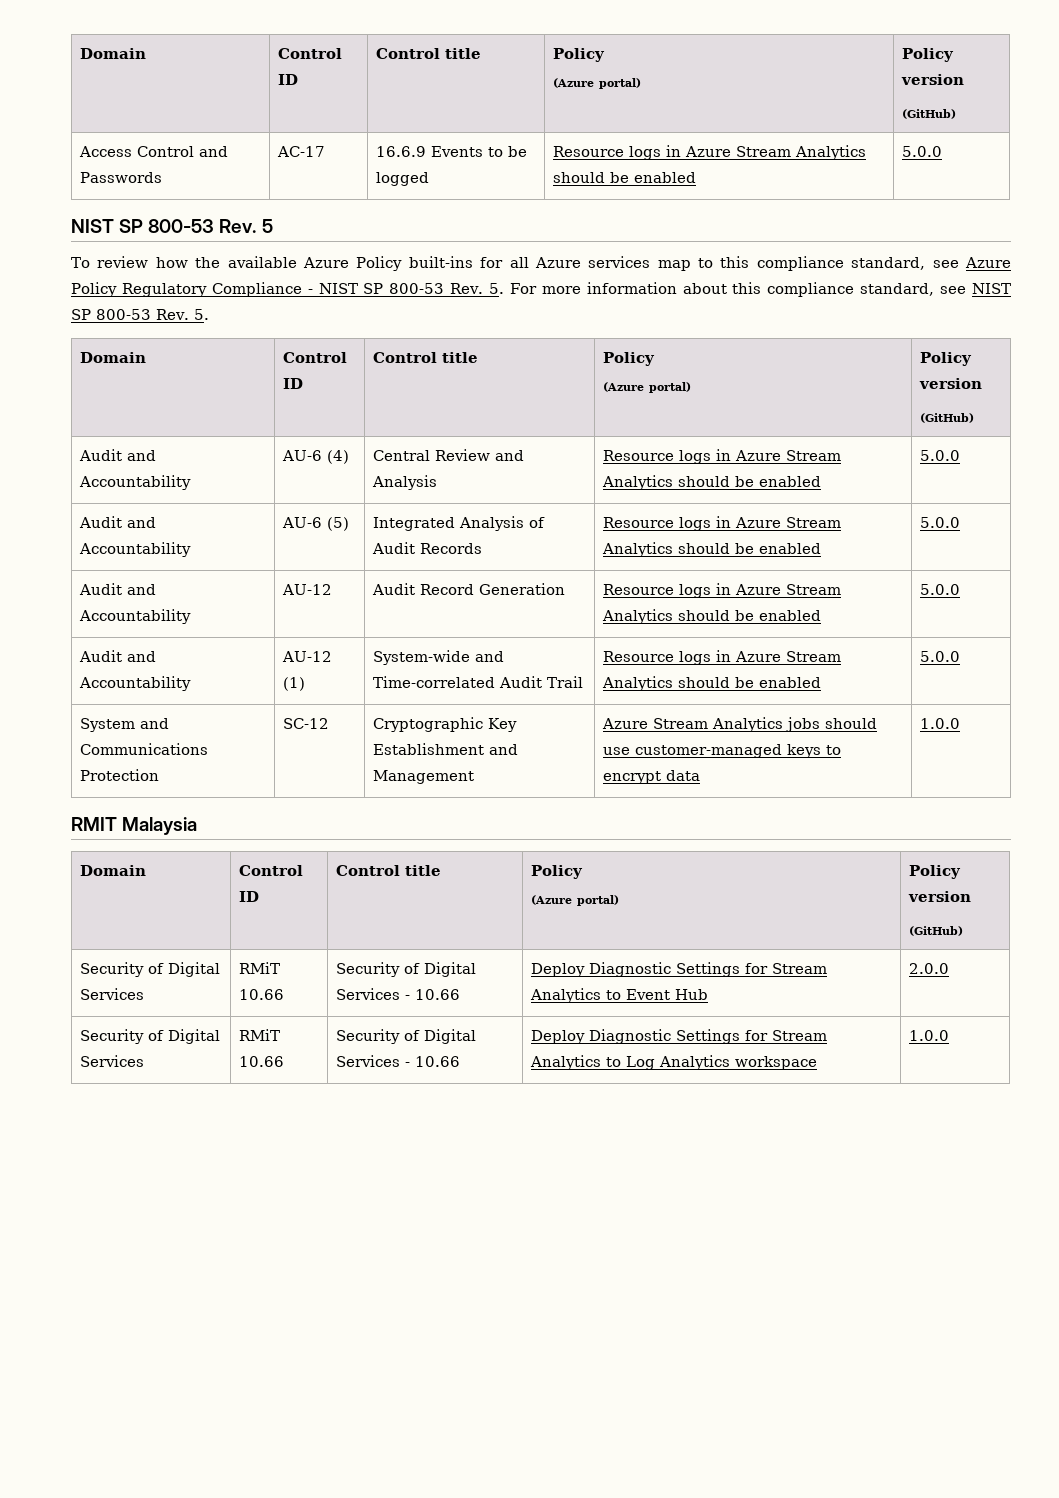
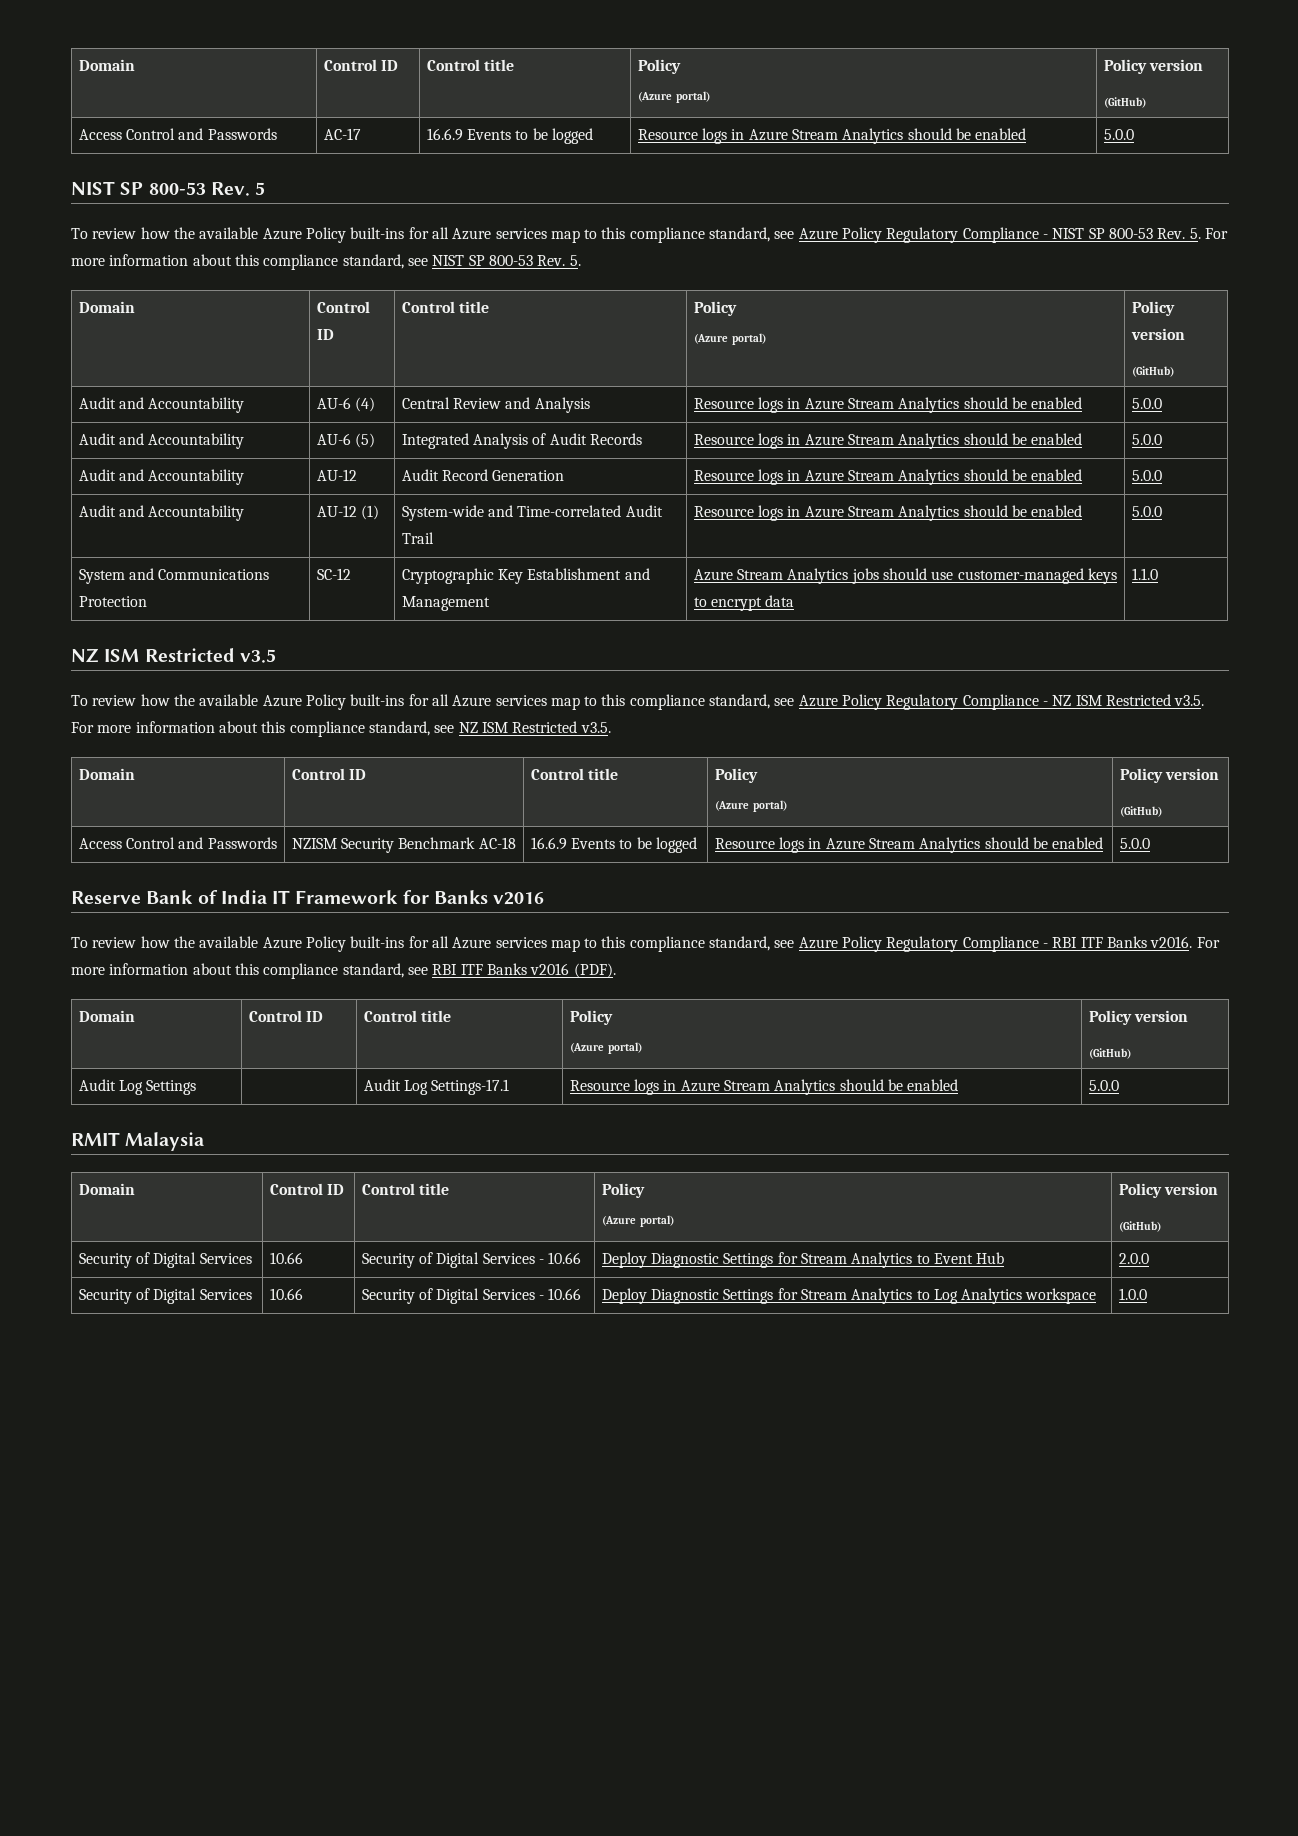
[919,718,960,729] 1.0.0 -> [1131,568,1158,580] [71,648,276,663] [71,694,1205,710] [71,721,611,737] [78,768,135,780] [291,768,366,780] [530,768,618,780] [714,768,758,783] [714,800,787,812] [1119,768,1219,783] [1119,806,1162,817] [78,837,277,849] [291,837,516,853] [530,837,697,853] [714,837,1104,853] [1119,838,1150,849] [71,890,545,905] [71,936,1220,952] [71,963,616,979] [78,1010,135,1022] [248,1010,323,1022] [363,1010,451,1022] [569,1010,613,1025] [569,1042,642,1054] [1088,1010,1188,1025] [1088,1048,1131,1059] [78,1079,197,1095] [363,1079,510,1095] [569,1079,959,1095] [1088,1080,1119,1091] 1.1.0 // NZ ISM Restricted v3.5 // To review how the available Azure Policy built-ins for all Azure services map to this compliance standard, see Azure Policy Regulatory Compliance - NZ ISM Restricted v3.5. For more information about this compliance standard, see NZ ISM Restricted v3.5. // Domain | Control ID | Control title | Policy // (Azure portal) | Policy version // (GitHub) // Access Control and Passwords | NZISM Security Benchmark AC-18 | 16.6.9 Events to be logged | Resource logs in Azure Stream Analytics should be enabled | 5.0.0 // Reserve Bank of India IT Framework for Banks v2016 // To review how the available Azure Policy built-ins for all Azure services map to this compliance standard, see Azure Policy Regulatory Compliance - RBI ITF Banks v2016. For more information about this compliance standard, see RBI ITF Banks v2016 (PDF). // Domain | Control ID | Control title | Policy // (Azure portal) | Policy version // (GitHub) // Audit Log Settings | | Audit Log Settings-17.1 | Resource logs in Azure Stream Analytics should be enabled | 5.0.0
[238,962,280,974] RMiT -> (252, 1258) none
[238,1029,280,1041] RMiT -> (252, 1294) none

